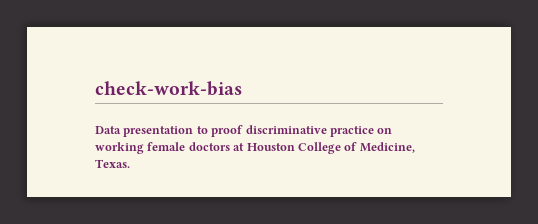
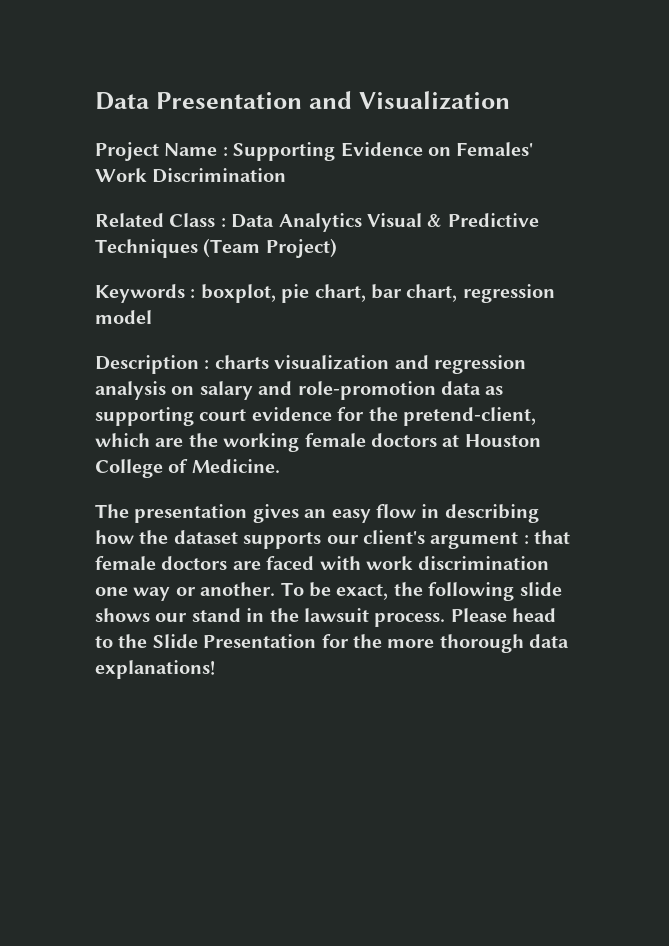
[95,81,242,96] [95,125,393,137] check-work-bias // Data presentation to proof discriminative practice on -> [95,91,510,110] [95,142,534,161] [95,168,287,183] [95,213,539,232] [95,238,337,258] [95,284,555,303] [95,310,152,324] [95,355,526,374] [95,381,504,400] [95,407,536,426] [95,433,218,447] Data Presentation and Visualization // Project Name : Supporting Evidence on Females' Work Discrimination // Related Class : Data Analytics Visual & Predictive Techniques (Team Project) // Keywords : boxplot, pie chart, bar chart, regression model // Description : charts visualization and regression analysis on salary and role-promotion data as supporting court evidence for the pretend-client, which are the
[359,142,415,153] [95,159,130,168] Medicine, Texas. -> [191,459,280,473] [95,504,539,523] [95,530,571,549] [95,556,550,570] [95,582,562,601] [95,608,557,627] [95,634,570,653] [95,660,215,679] Medicine. // The presentation gives an easy flow in describing how the dataset supports our client's argument : that female doctors are faced with work discrimination one way or another. To be exact, the following slide shows our stand in the lawsuit process. Please head to the Slide Presentation for the more thorough data explanations!

